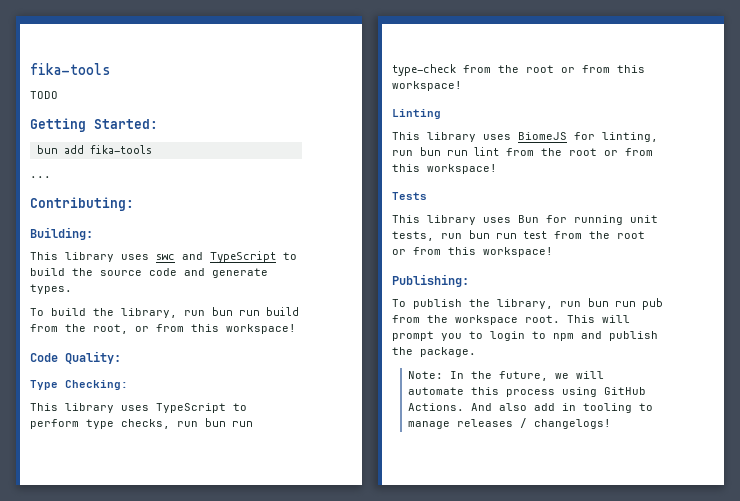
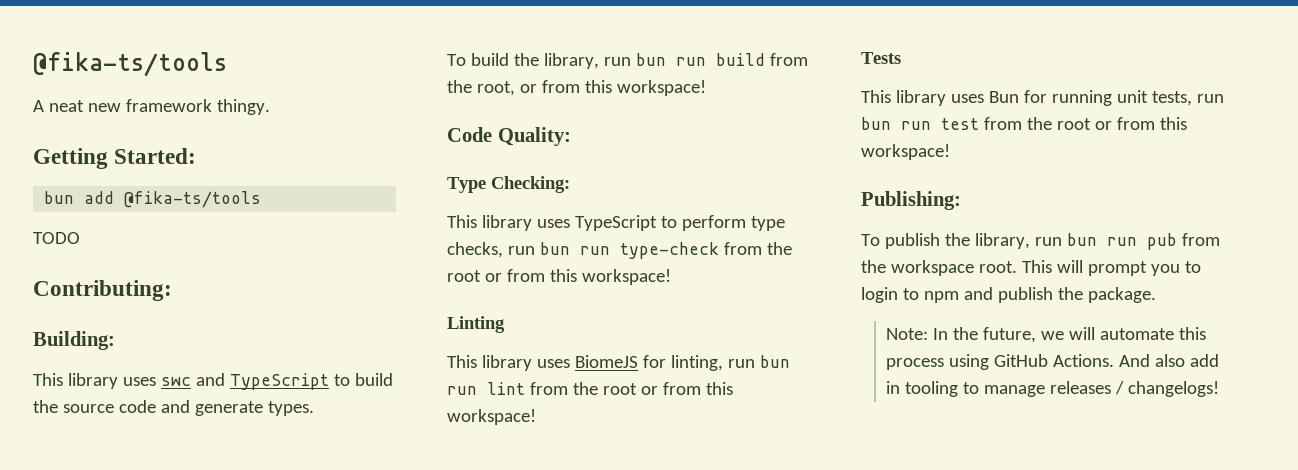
[30,63,111,75] [30,91,58,99] fika-tools // TODO -> [33,52,227,77] [33,99,270,115] @fika-ts/tools // A neat new framework thingy.
[89,145,152,154] [30,176,51,178] fika-tools // ... -> [124,191,262,208] [33,232,80,244] @fika-ts/tools // TODO

